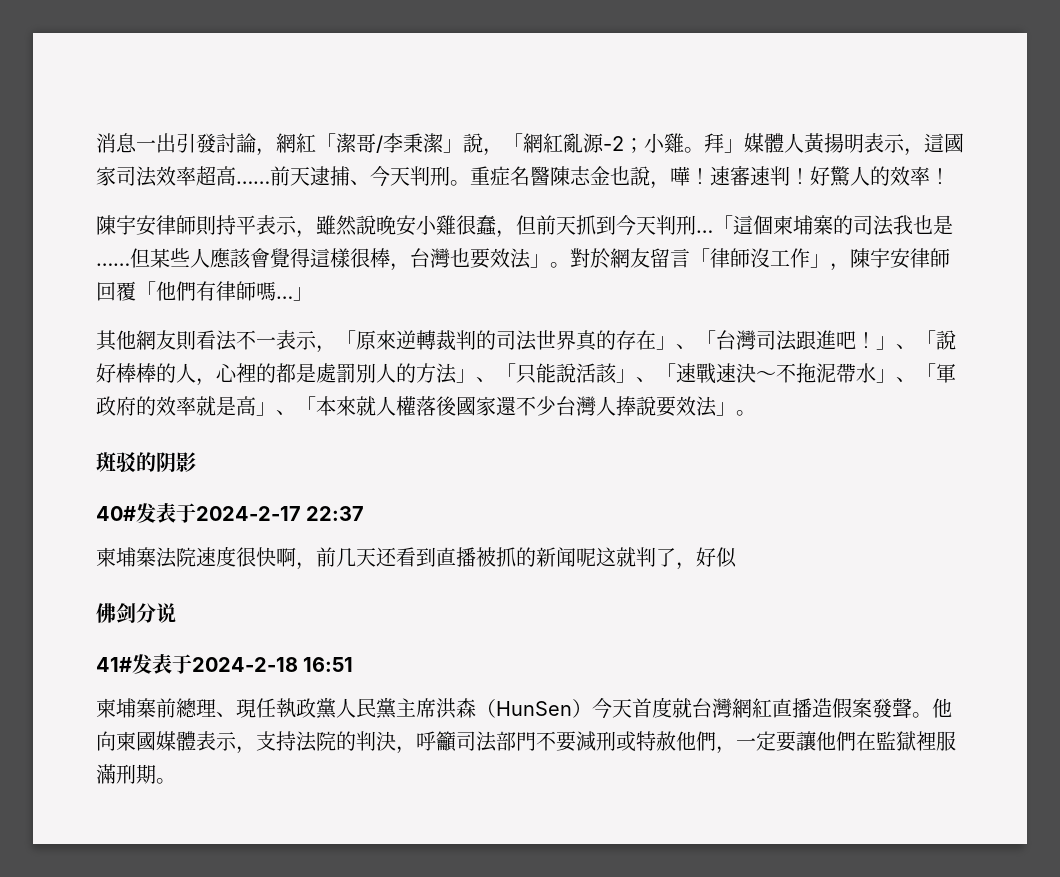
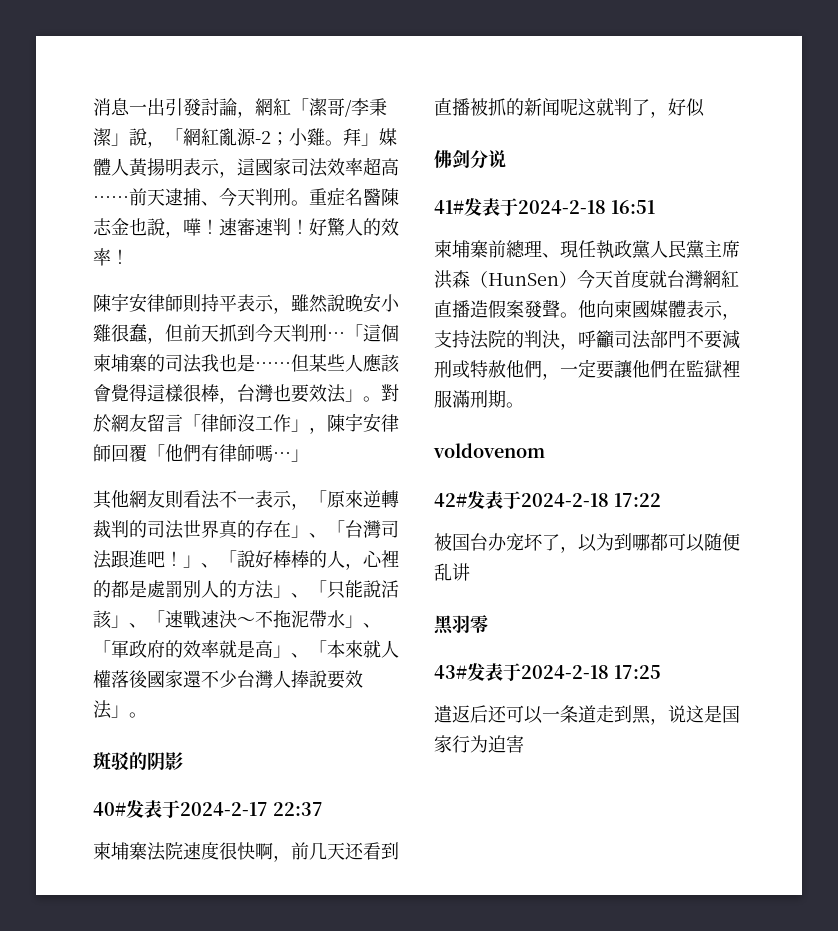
(176, 781) none -> [433,443,545,458] [434,491,661,509] [434,533,740,553] [434,563,470,581] [434,615,488,635] [434,663,661,681] [434,705,740,725] [434,735,524,753] // voldovenom // 42#发表于2024-2-18 17:22 // 被国台办宠坏了，以为到哪都可以随便乱讲 // 黑羽零 // 43#发表于2024-2-18 17:25 // 遣返后还可以一条道走到黑，说这是国家行为迫害

